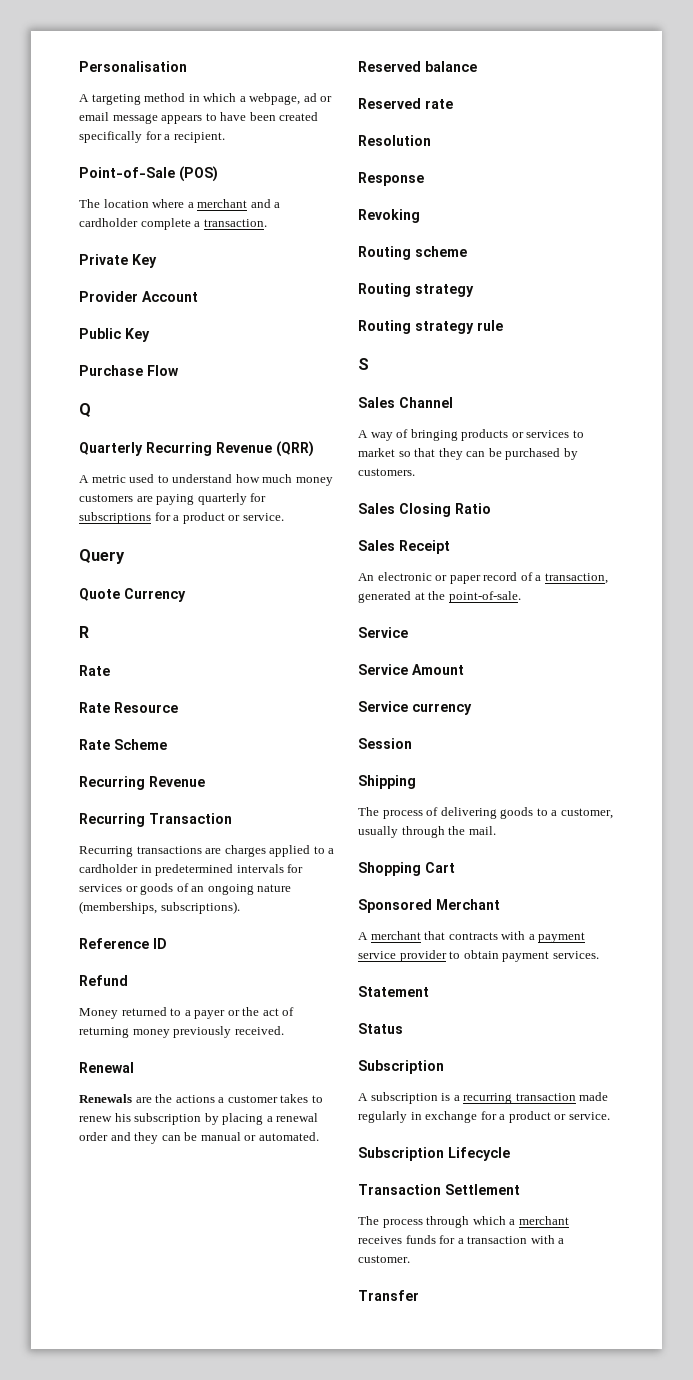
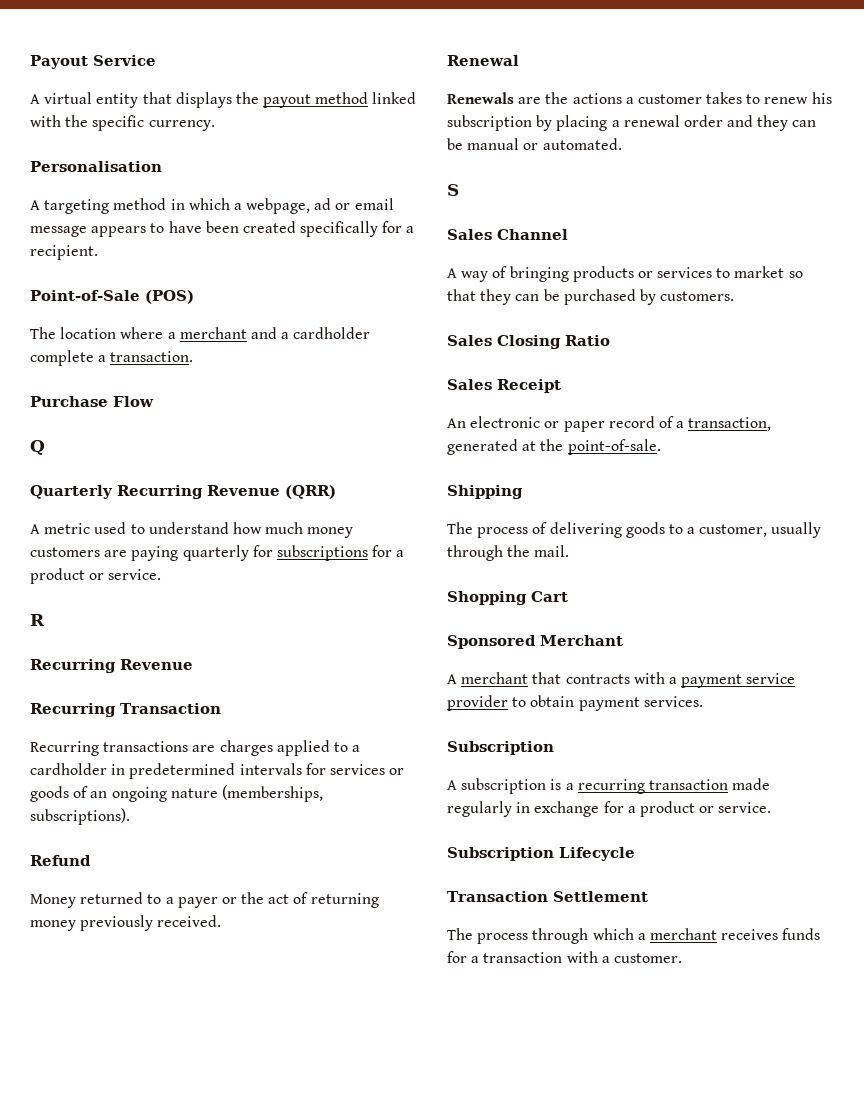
(79, 66) none -> [30,55,156,69] [30,92,417,108] [30,115,215,131] Payout Service // A virtual entity that displays the payout method linked with the specific currency. //
[79,254,157,268] [79,291,198,302] [79,328,150,342] // Private Key // Provider Account // Public Key -> (194, 356) none
[79,549,125,564] [79,588,186,602] [79,626,89,638] [79,665,110,676] [79,702,178,713] [79,739,167,750] Query // Quote Currency // R // Rate // Rate Resource // Rate Scheme -> [30,614,45,626] R
[79,938,167,949] // Reference ID -> (130, 816) none
[358,61,477,72] [358,98,453,109] [358,135,431,146] [358,172,424,186] [358,209,420,223] [358,246,467,260] [358,283,474,297] [358,320,503,334] // Reserved balance // Reserved rate // Resolution // Response // Revoking // Routing scheme // Routing strategy // Routing strategy rule -> (622, 144) none
[358,627,408,638] [358,664,464,675] [358,701,472,715] [358,738,412,749] // Service // Service Amount // Service currency // Session -> (661, 447) none
[358,986,429,997] [358,1023,403,1034] // Statement // Status -> (703, 701) none
[358,1290,419,1301] // Transfer -> (682, 958) none

